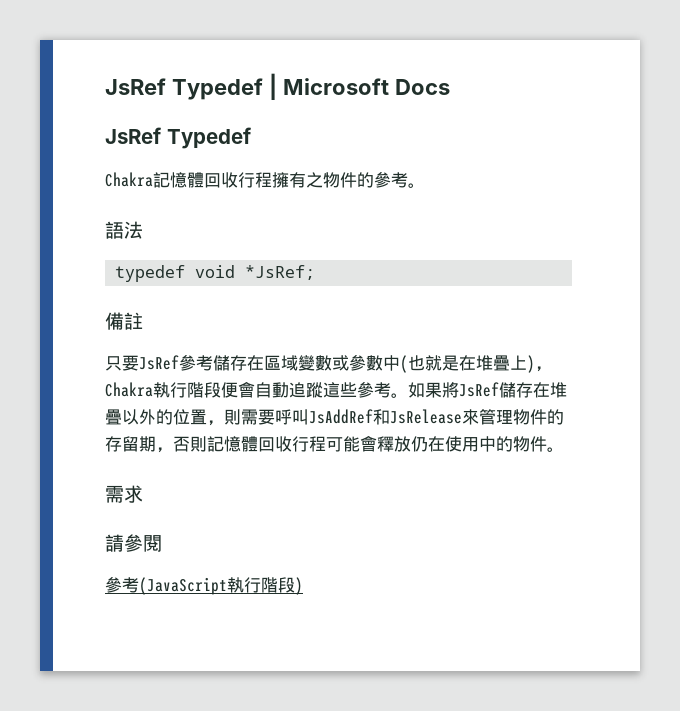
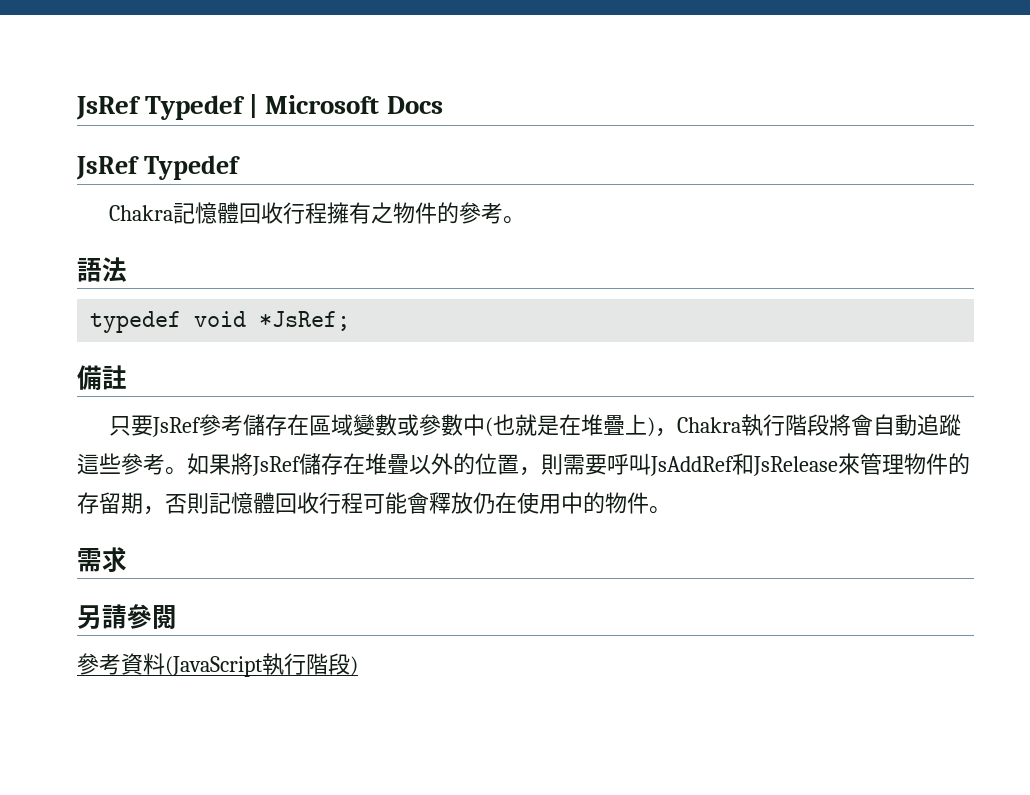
[221,382,238,398] 便 -> [828,414,851,436] 將
(143, 494) none -> [77,605,102,629] 另
(139, 585) none -> [121,653,165,675] 資料

